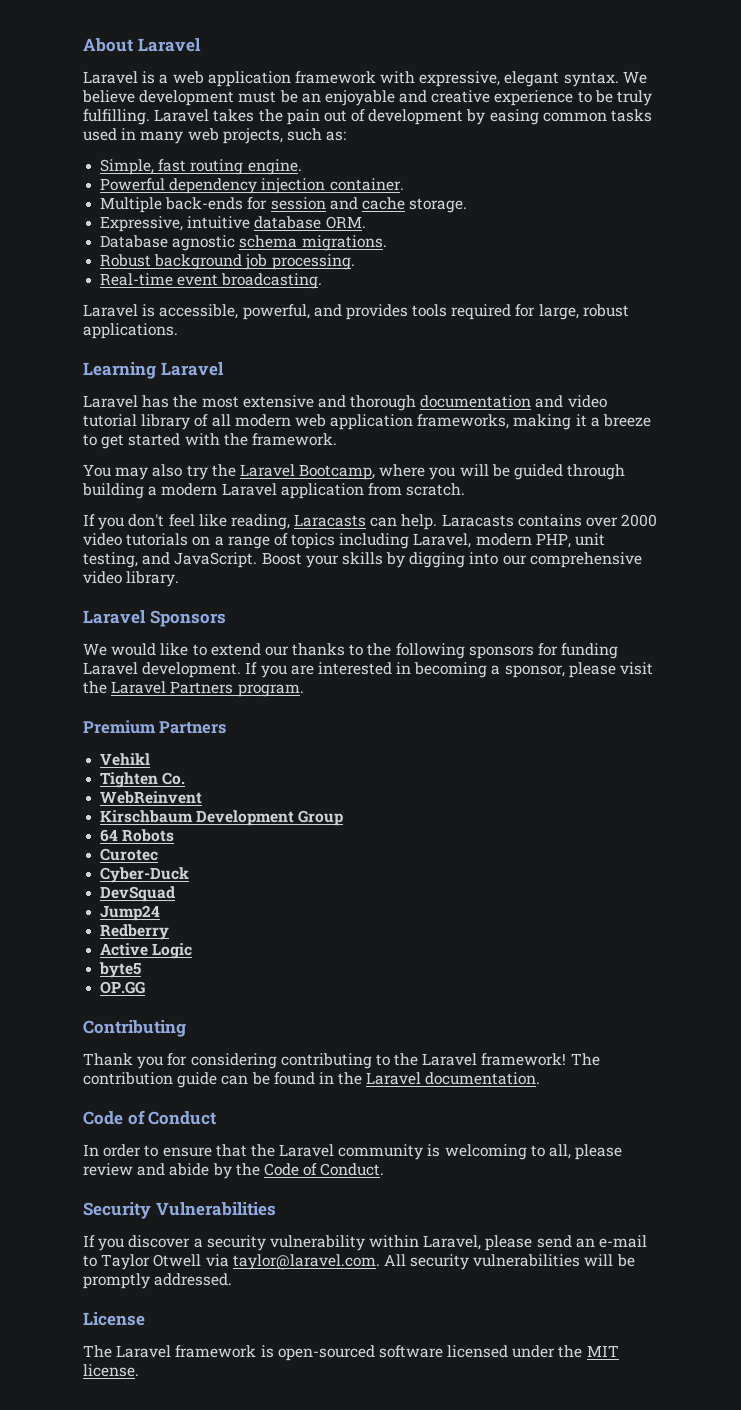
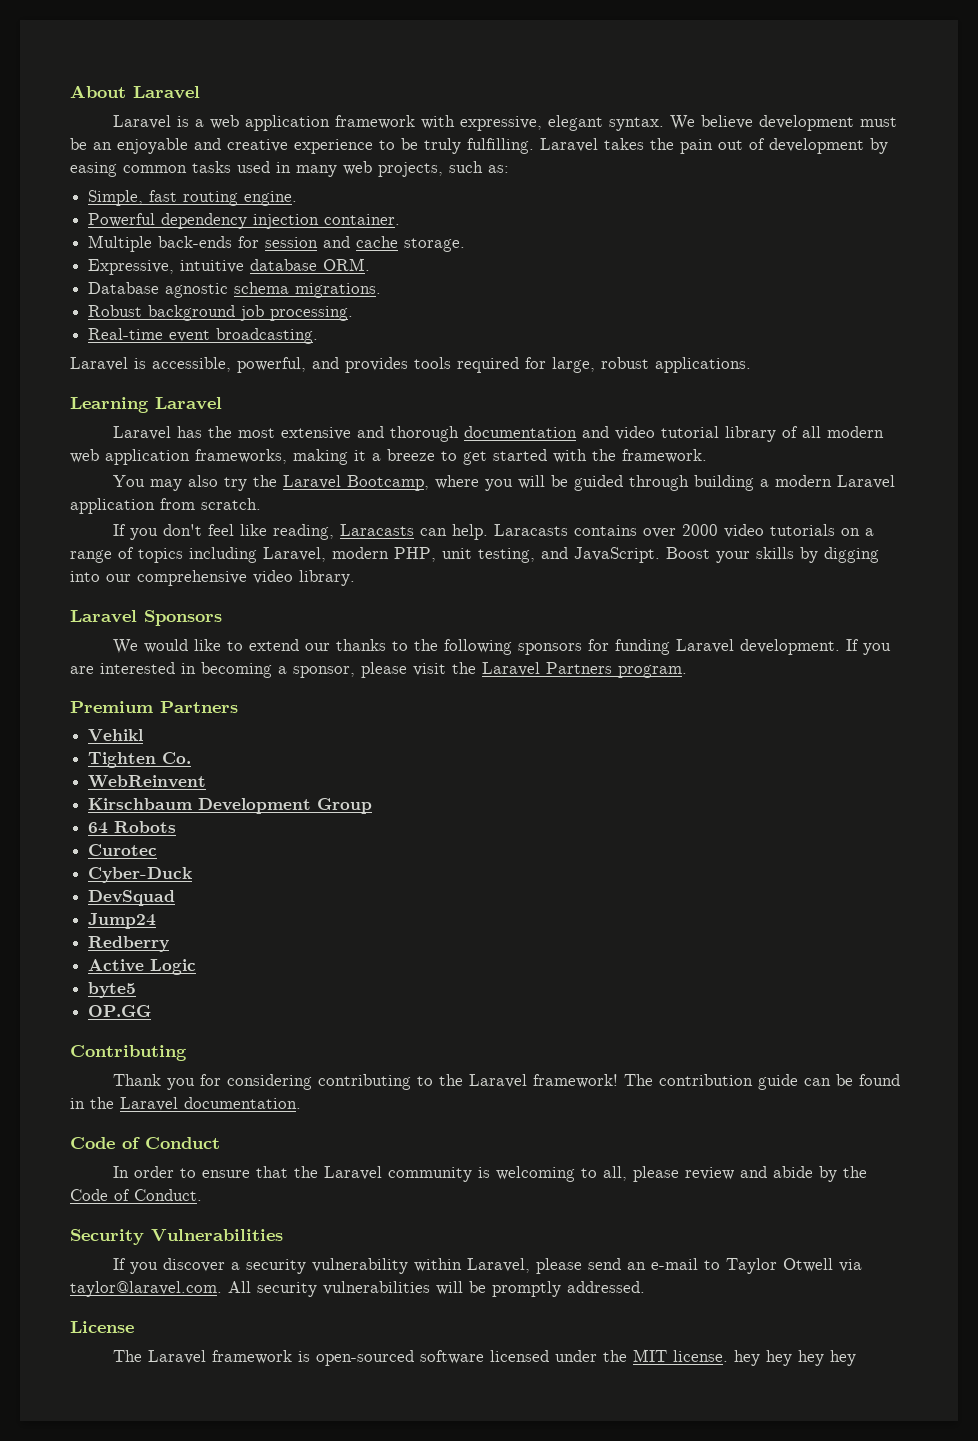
(139, 1370) none -> [733,1350,856,1366] hey hey hey hey

